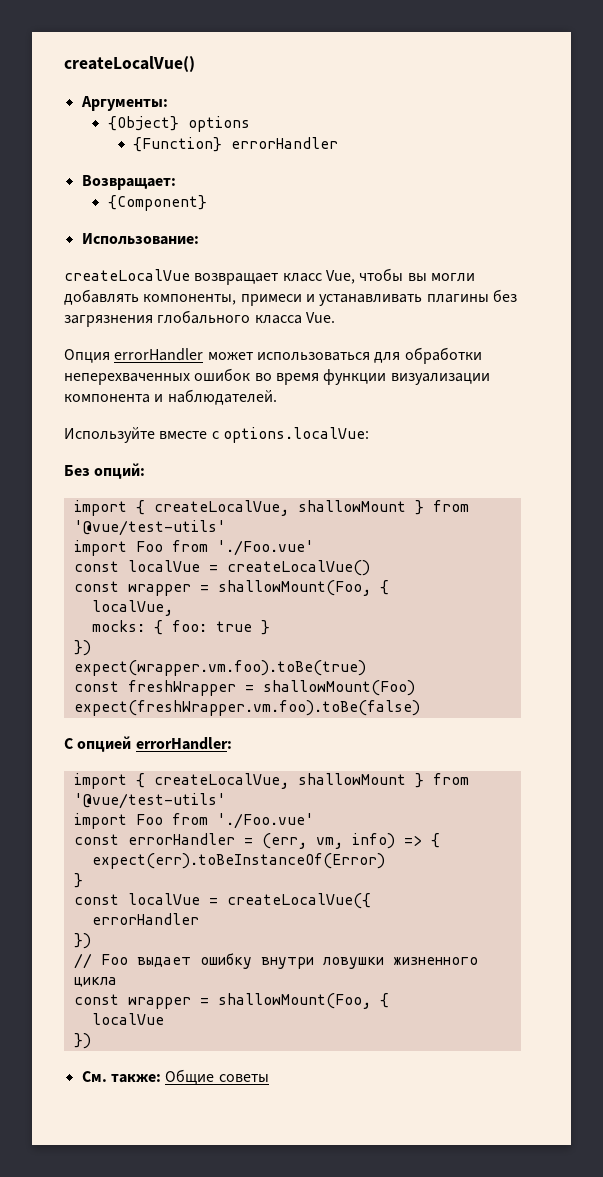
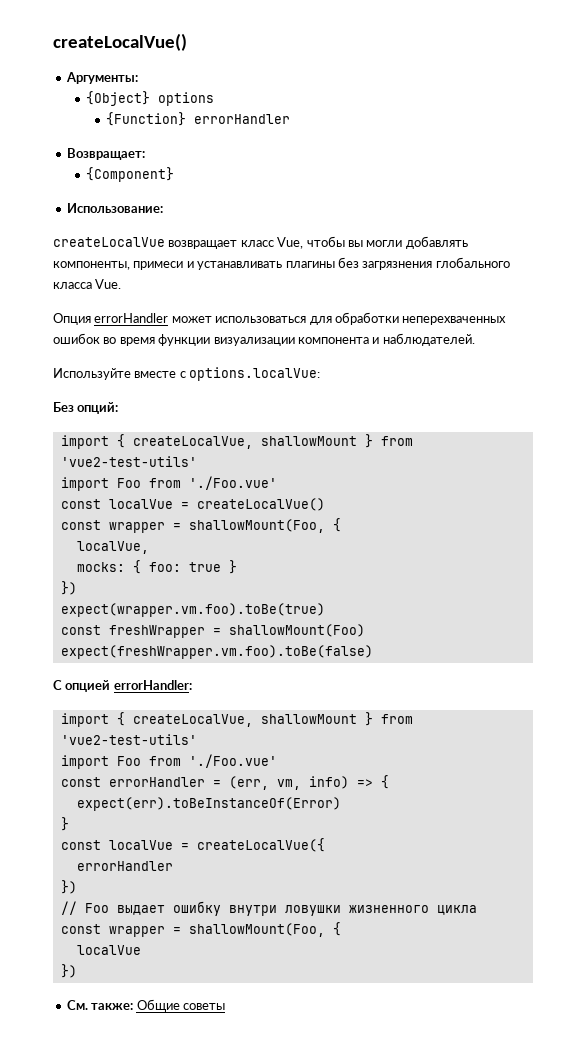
[73,520,226,536] '@vue/test-utils' -> [60,456,197,467] 'vue2-test-utils'
[73,793,226,809] '@vue/test-utils' -> [60,734,197,745] 'vue2-test-utils'

